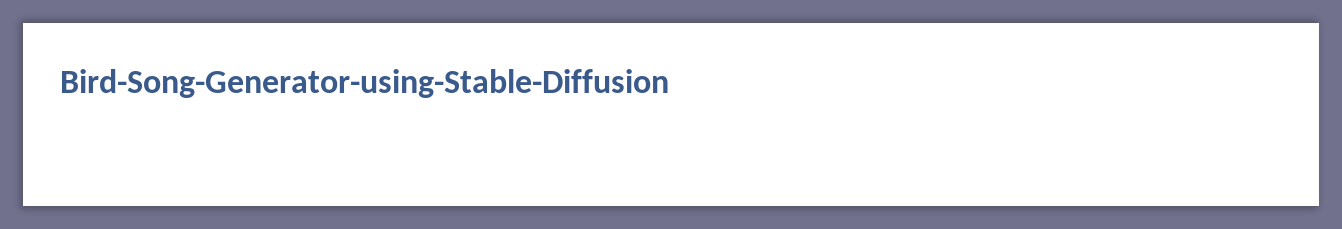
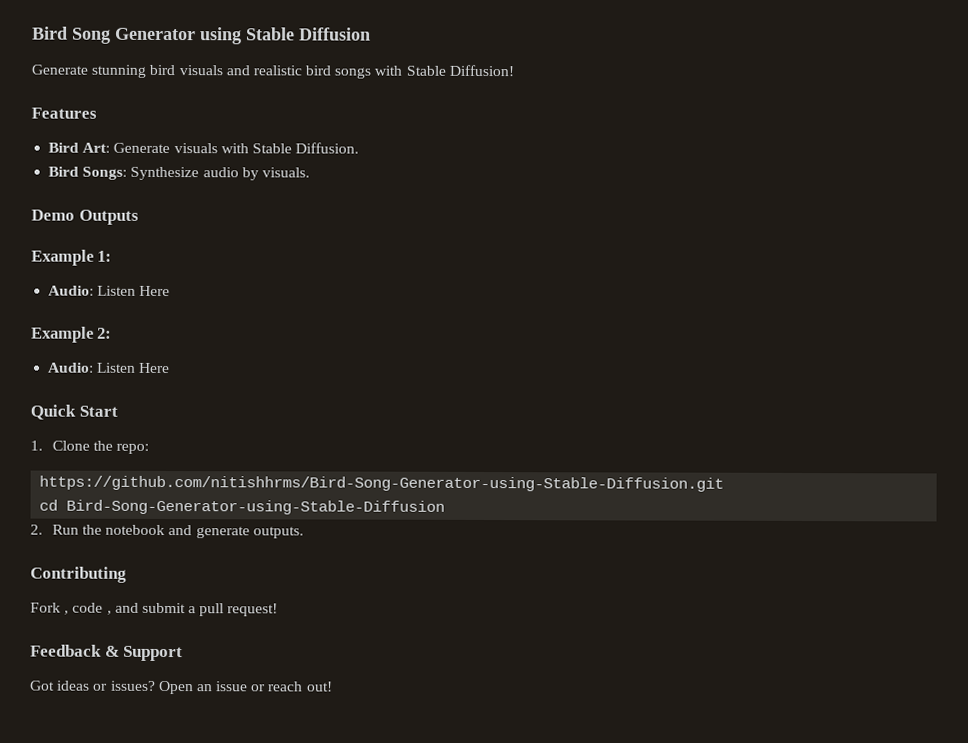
[60,69,669,98] Bird-Song-Generator-using-Stable-Diffusion -> [32,26,371,45] [31,64,514,79] [31,107,97,119] [48,142,360,154] [48,166,310,181] [31,209,139,225] [31,249,113,266] [48,285,171,297] [31,326,113,343] [47,362,171,374] [30,404,118,420] [30,440,150,454] [39,475,725,492] [39,499,446,515] [30,524,304,539] [30,566,127,583] [30,602,279,617] [30,644,184,662] [29,680,333,695] Bird Song Generator using Stable Diffusion // Generate stunning bird visuals and realistic bird songs with Stable Diffusion! // Features // Bird Art: Generate visuals with Stable Diffusion. // Bird Songs: Synthesize audio by visuals. // Demo Outputs // Example 1: // Audio: Listen Here // Example 2: // Audio: Listen Here // Quick Start // 1. Clone the repo: // https://github.com/nitishhrms/Bird-Song-Generator-using-Stable-Diffusion.git // cd Bird-Song-Generator-using-Stable-Diffusion // 2. Run the notebook and generate outputs. // Contributing // Fork , code , and submit a pull request! // Feedback & Support // Got ideas or issues? Open an issue or reach out!

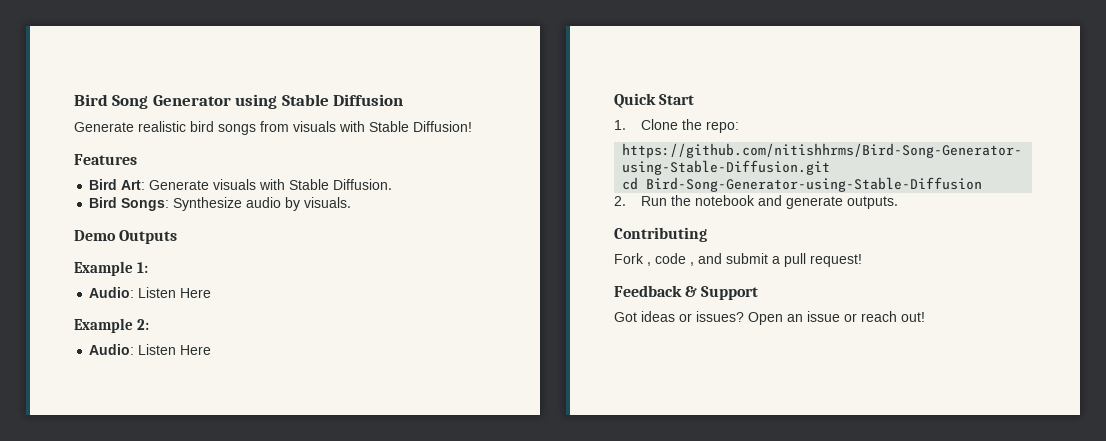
[91,64,250,78] stunning bird visuals and -> (134, 127) none
(372, 73) none -> [260,121,336,132] from visuals

